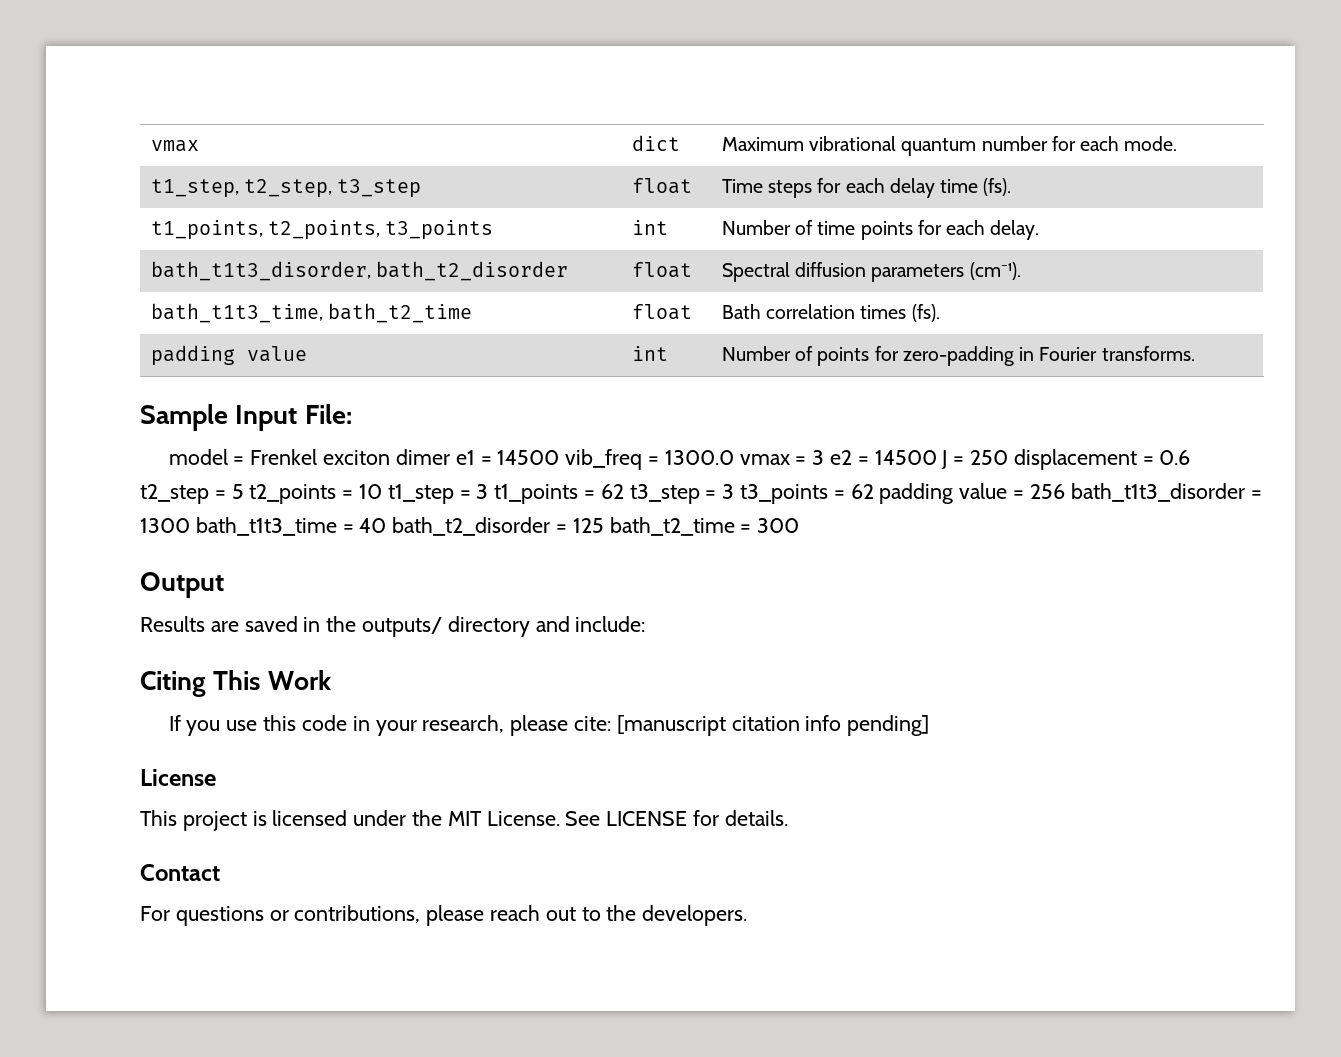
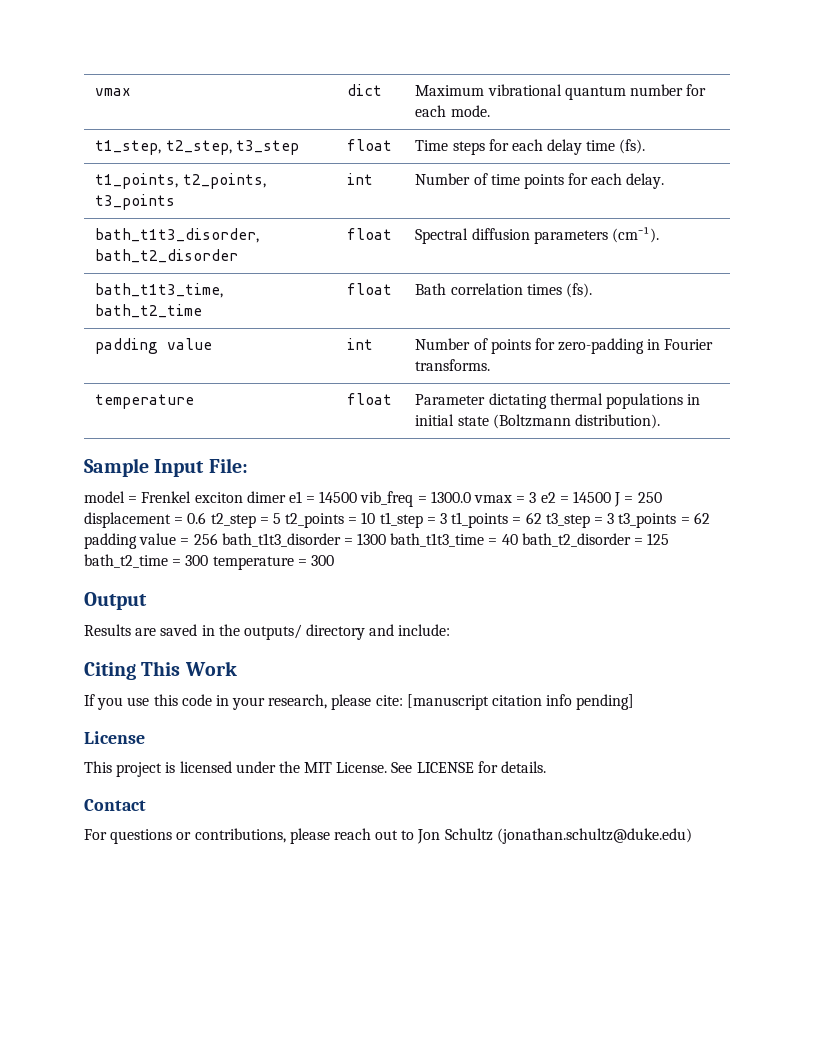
(1195, 353) none -> [95,394,195,409] [347,393,393,405] [415,393,701,409] [415,414,660,429] // temperature | float | Parameter dictating thermal populations in initial state (Boltzmann distribution).
(800, 525) none -> [212,555,334,570] temperature = 300
[606,905,748,926] the developers. -> [417,828,692,844] Jon Schultz (jonathan.schultz@duke.edu)

